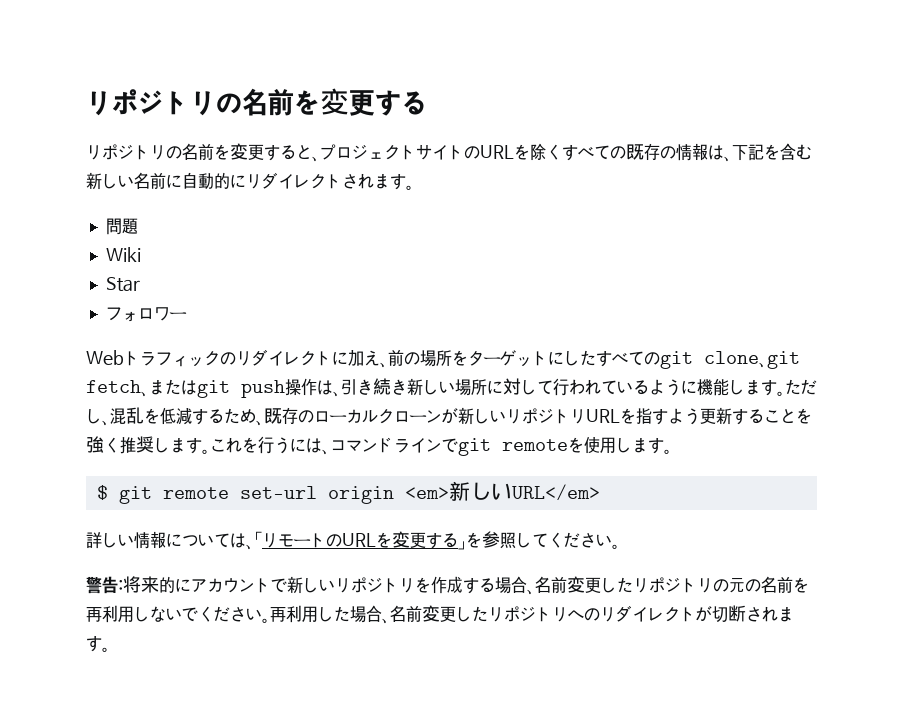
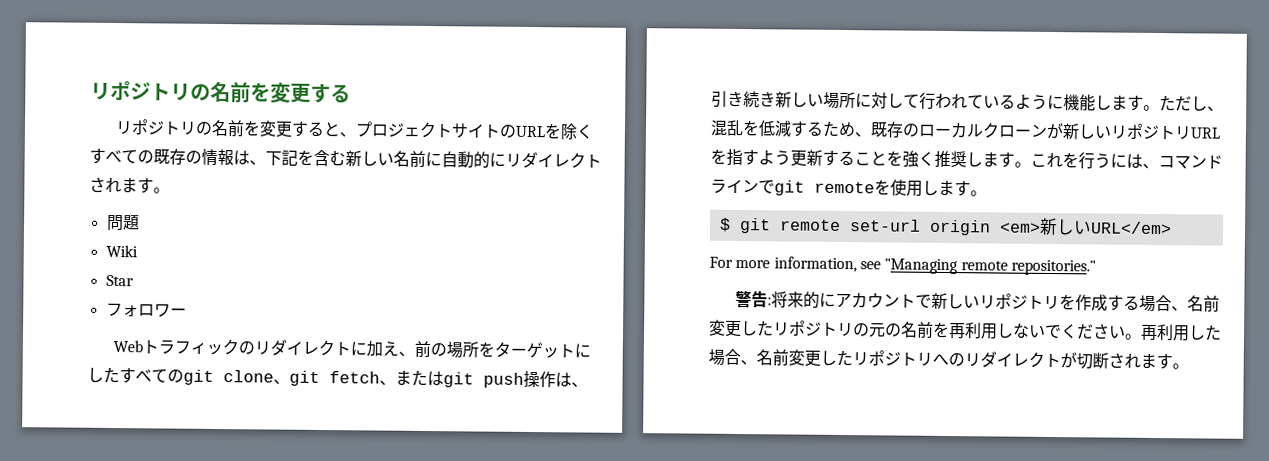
[86,531,620,550] 詳しい情報については、「リモートのURLを変更する」を参照してください。 -> [709,256,1096,276] For more information, see "Managing remote repositories."

